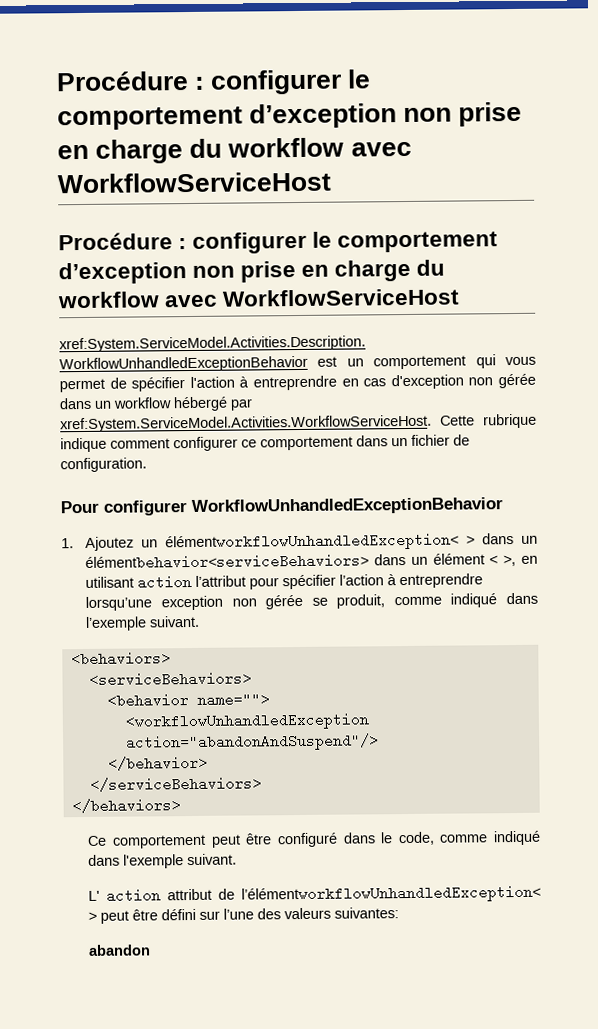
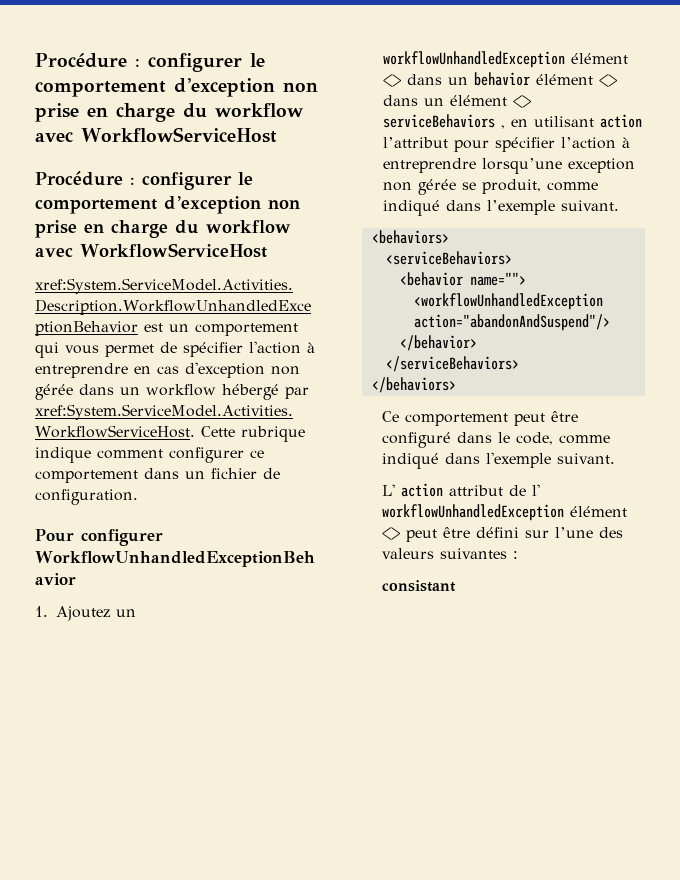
[165,532,538,552] [85,553,517,570] élémentworkflowUnhandledException< > dans un élémentbehavior<serviceBehaviors> dans un élément < >, -> [383,51,628,68] [383,72,617,87] [383,95,531,108] [383,114,505,129] workflowUnhandledException élément <> dans un behavior élément <> dans un élément <> serviceBehaviors ,
[241,884,541,904] [88,911,98,921] l’élémentworkflowUnhandledException< > -> [531,484,540,496] [381,504,627,521] [381,527,400,540] l' workflowUnhandledException élément <>
[334,907,400,919] [88,944,152,956] suivantes: // abandon -> [439,548,518,559] [381,580,456,592] suivantes : // consistant

